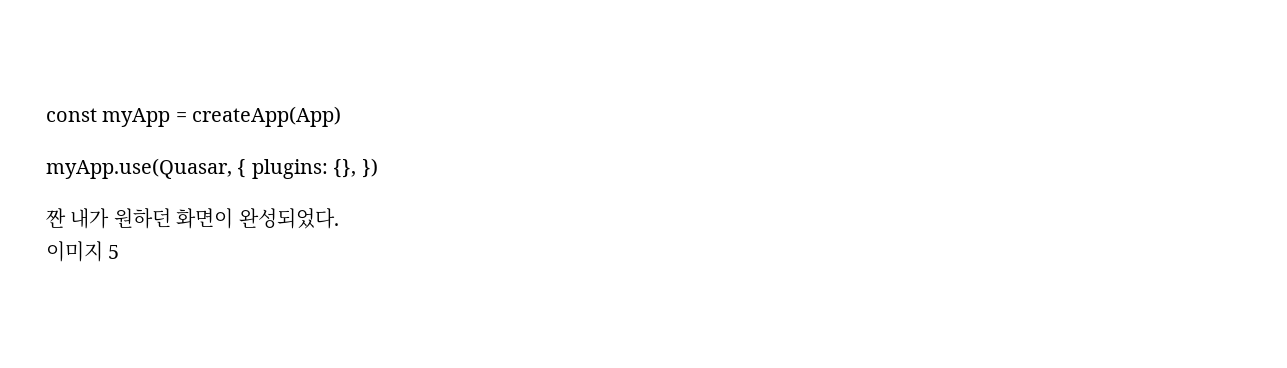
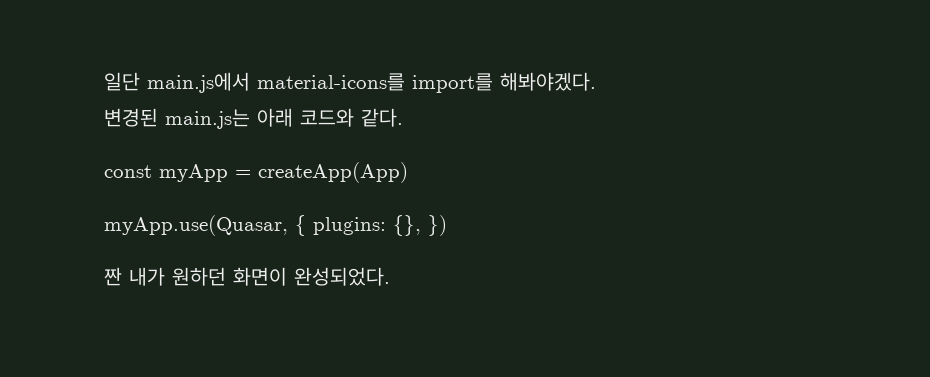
(46, 115) none -> [104,72,596,93] [104,108,403,129] 일단 main.js에서 material-icons를 import를 해봐야겠다. // 변경된 main.js는 아래 코드와 같다. //
[46,241,120,262] // 이미지 5 -> (390, 276) none

